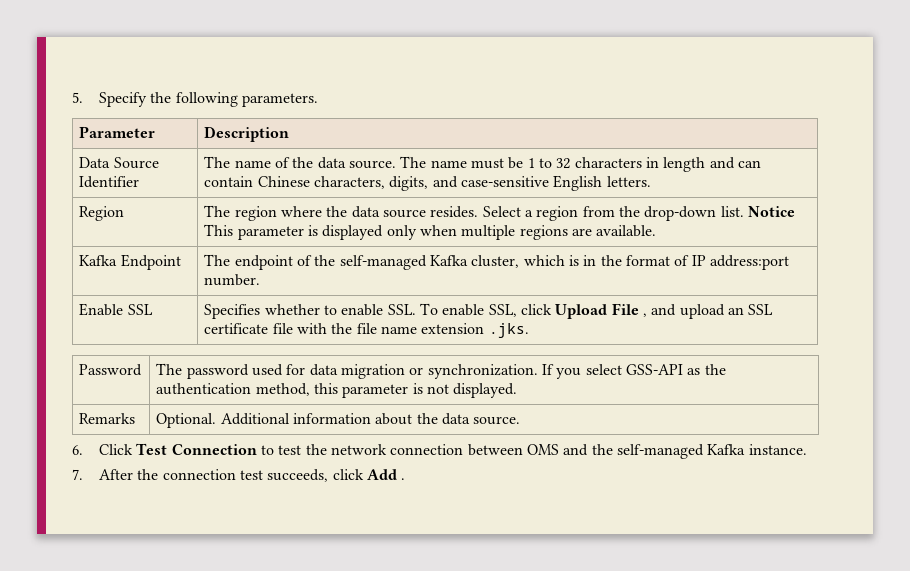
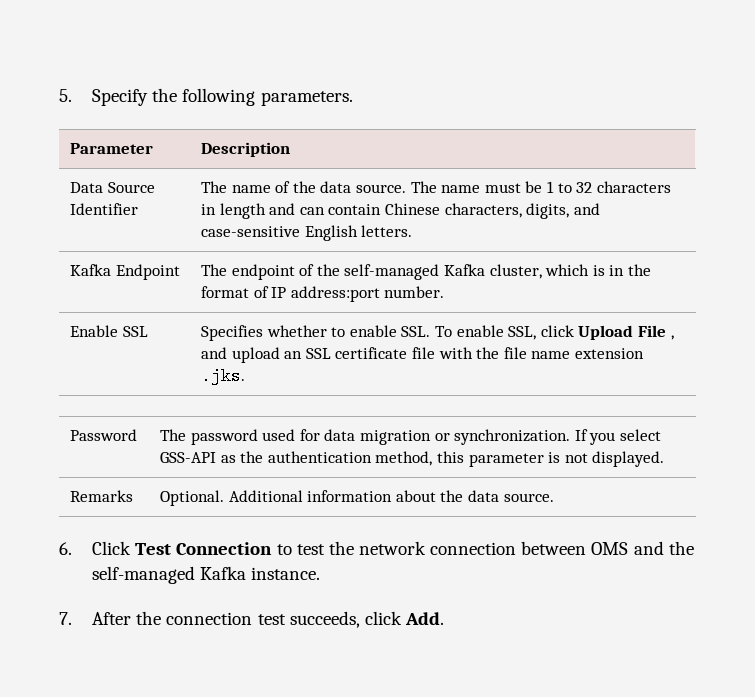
[79,206,125,221] [204,205,795,221] [204,224,657,240] // Region | The region where the data source resides. Select a region from the drop-down list. Notice This parameter is displayed only when multiple regions are available. -> (413, 231) none
[367,469,406,480] Add . -> [404,612,444,625] Add.

